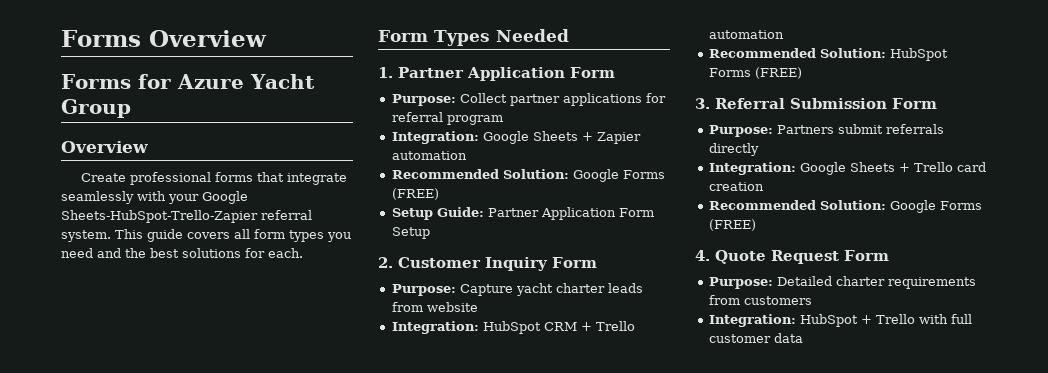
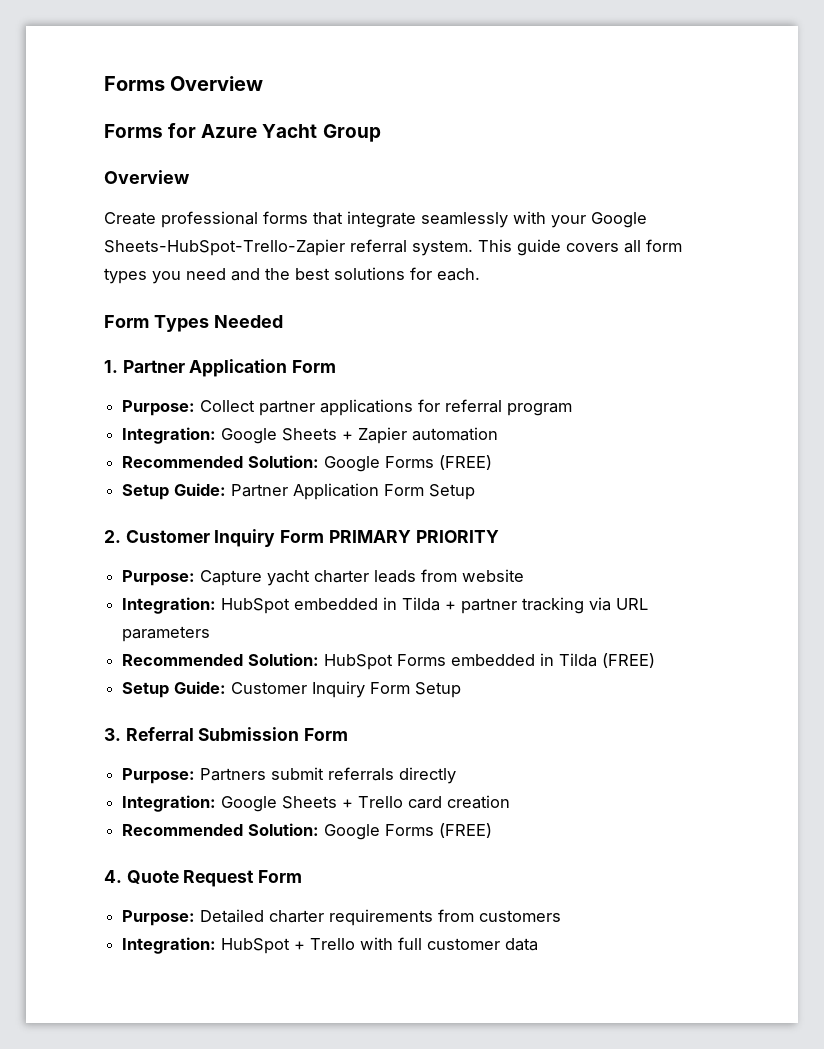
(597, 262) none -> [328,530,499,543] PRIMARY PRIORITY
[543,321,635,331] [708,30,784,39] [708,48,948,61] [708,67,802,79] CRM + Trello automation // Recommended Solution: HubSpot Forms (FREE) -> [294,597,649,614] [122,626,211,642] [122,653,656,670] [122,681,462,698] embedded in Tilda + partner tracking via URL parameters // Recommended Solution: HubSpot Forms embedded in Tilda (FREE) // Setup Guide: Customer Inquiry Form Setup

